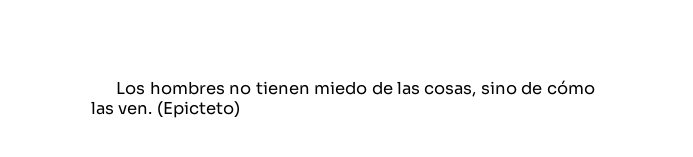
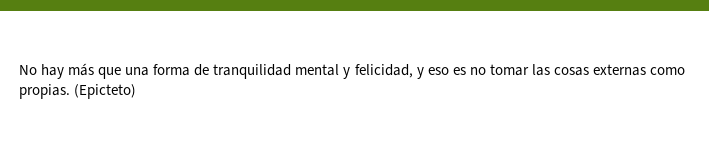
[116,80,595,97] [91,101,153,115] Los hombres no tienen miedo de las cosas, sino de cómo las ven. -> [19,63,685,79] [19,84,70,99] No hay más que una forma de tranquilidad mental y felicidad, y eso es no tomar las cosas externas como propias.

